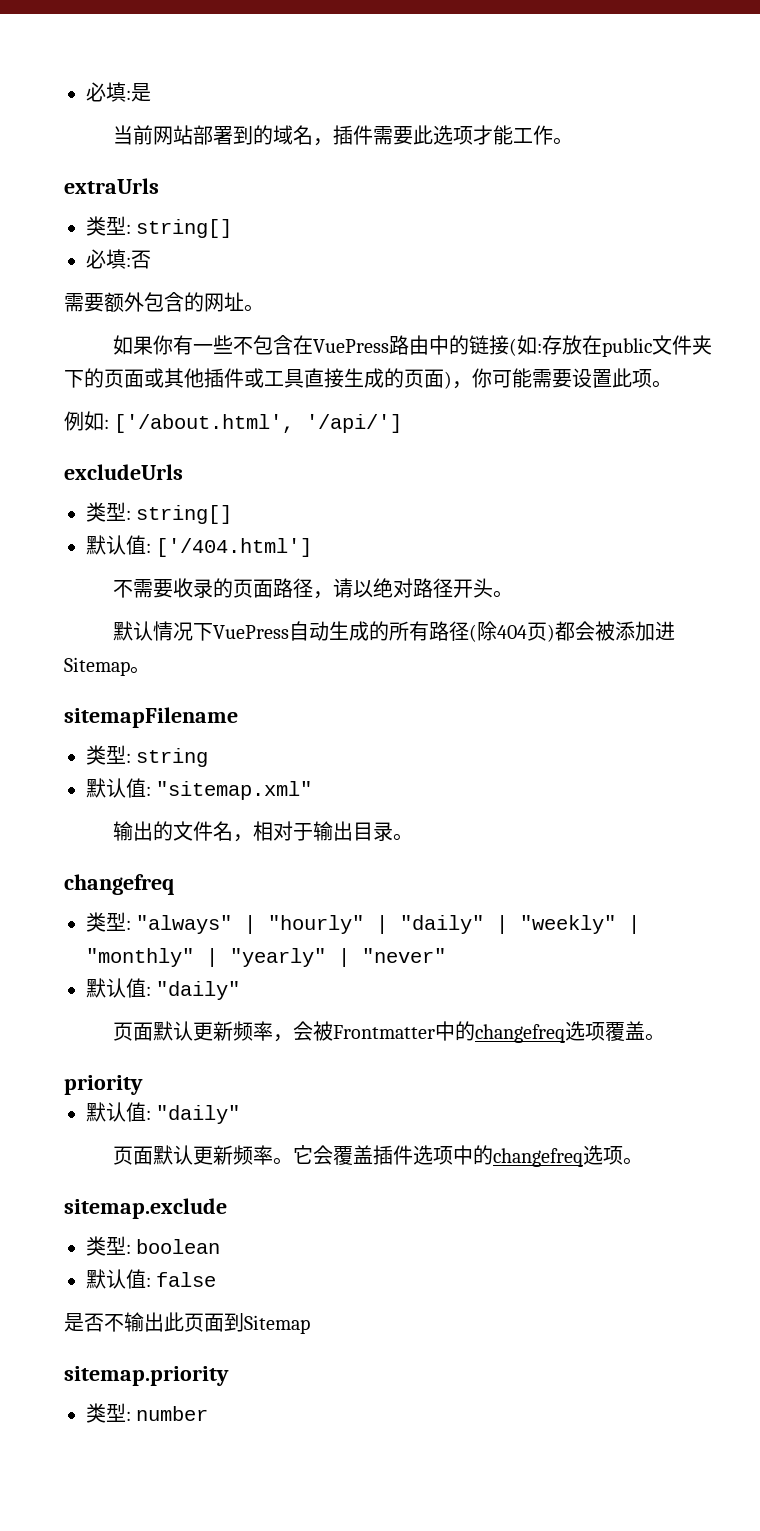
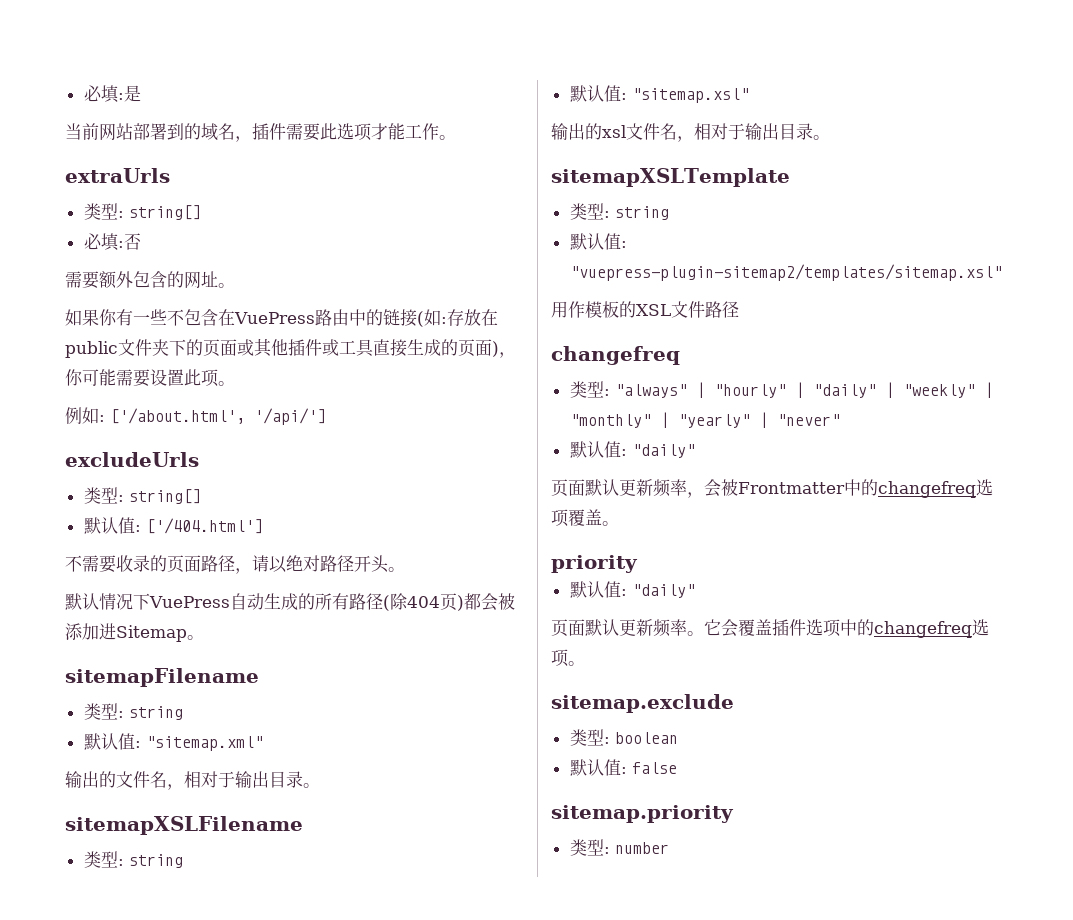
(414, 837) none -> [65,816,303,835] [83,851,183,868] [569,85,749,103] [551,123,830,142] [551,168,790,187] [569,203,669,220] [569,233,627,250] [569,264,1002,281] [551,301,739,318] // sitemapXSLFilename // 类型: string // 默认值: "sitemap.xsl" // 输出的xsl文件名，相对于输出目录。 // sitemapXSLTemplate // 类型: string // 默认值: "vuepress-plugin-sitemap2/templates/sitemap.xsl" // 用作模板的XSL文件路径
[64,1312,310,1334] // 是否不输出此页面到Sitemap -> (677, 768) none

